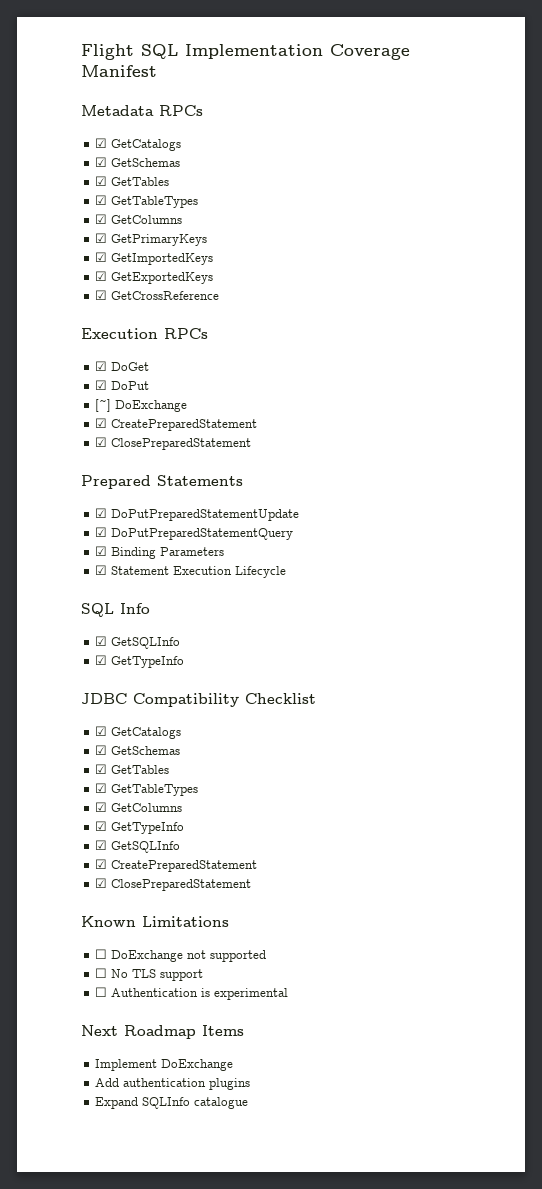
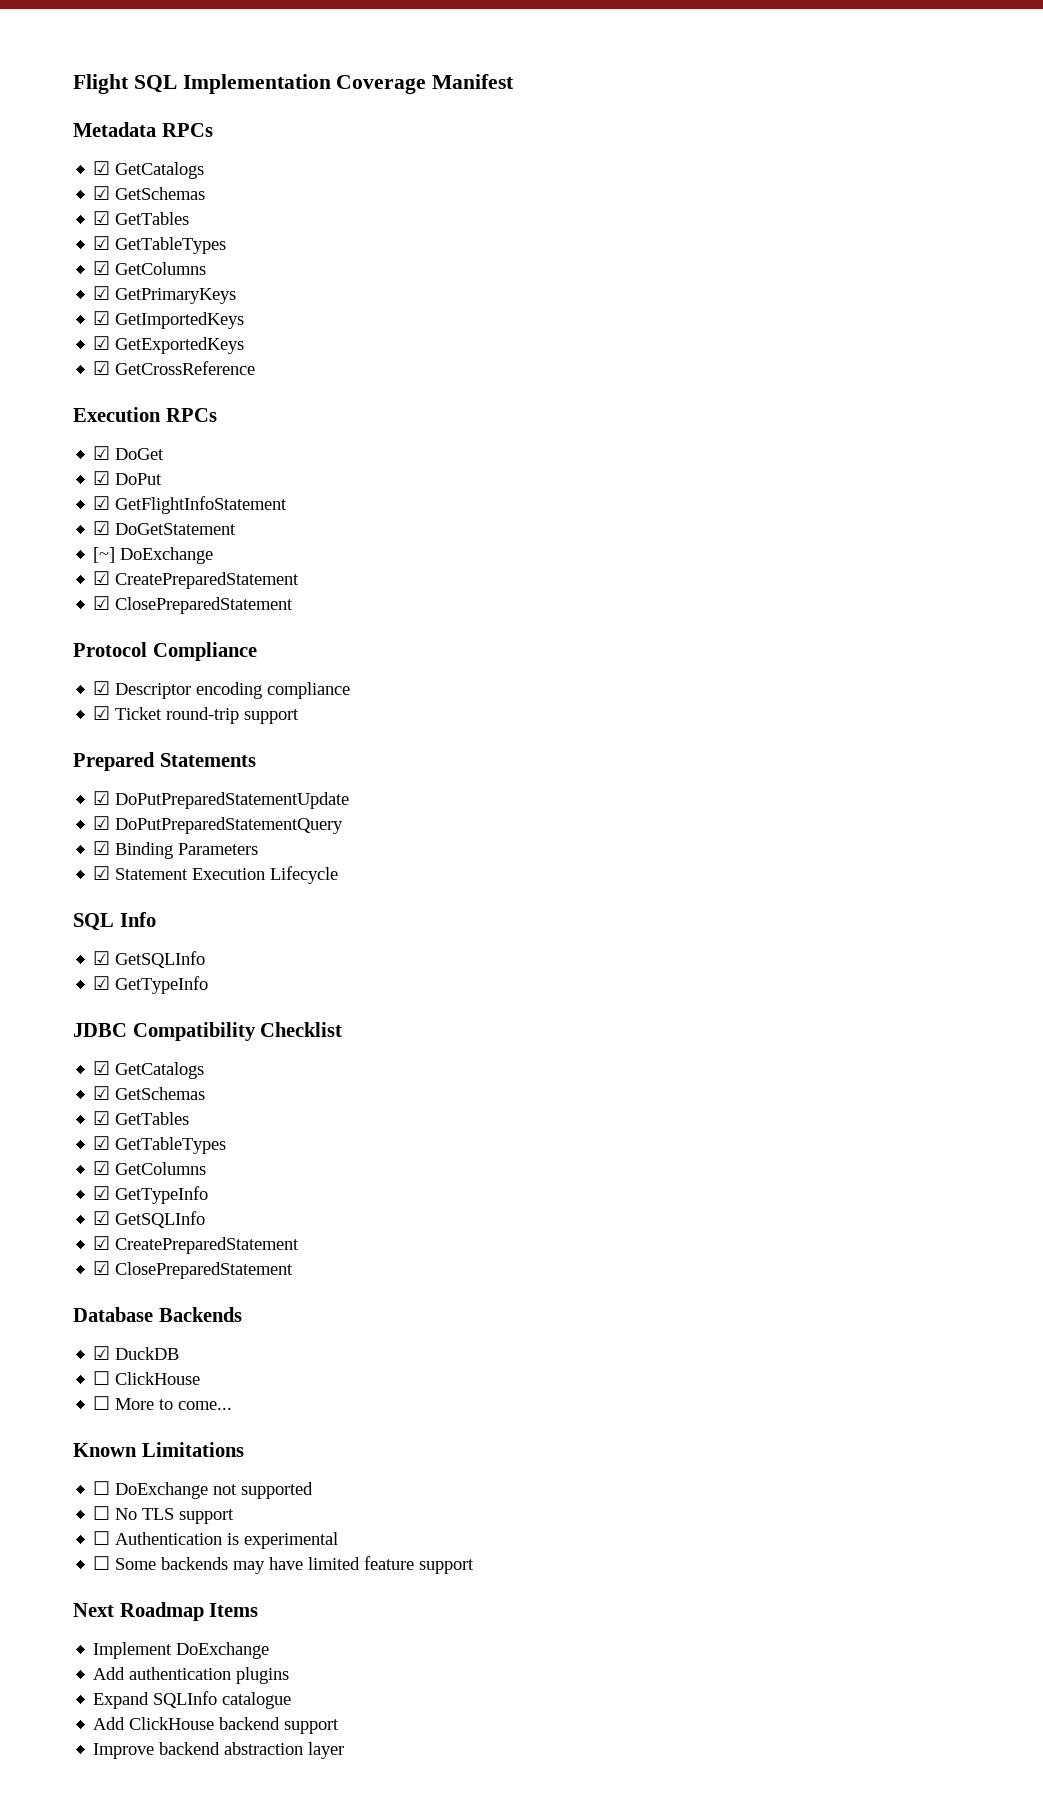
(150, 385) none -> [93,496,288,514] [93,521,237,535] // ☑ GetFlightInfoStatement // ☑ DoGetStatement
(252, 444) none -> [73,642,257,661] [93,681,351,699] [93,706,300,724] // Protocol Compliance // ☑ Descriptor encoding compliance // ☑ Ticket round-trip support
(252, 885) none -> [73,1307,242,1322] [93,1346,180,1360] [93,1371,201,1385] [93,1396,233,1410] // Database Backends // ☑ DuckDB // ☐ ClickHouse // ☐ More to come...
(289, 994) none -> [93,1556,475,1574] // ☐ Some backends may have limited feature support
(249, 1103) none -> [93,1717,340,1734] [93,1742,345,1759] // Add ClickHouse backend support // Improve backend abstraction layer

